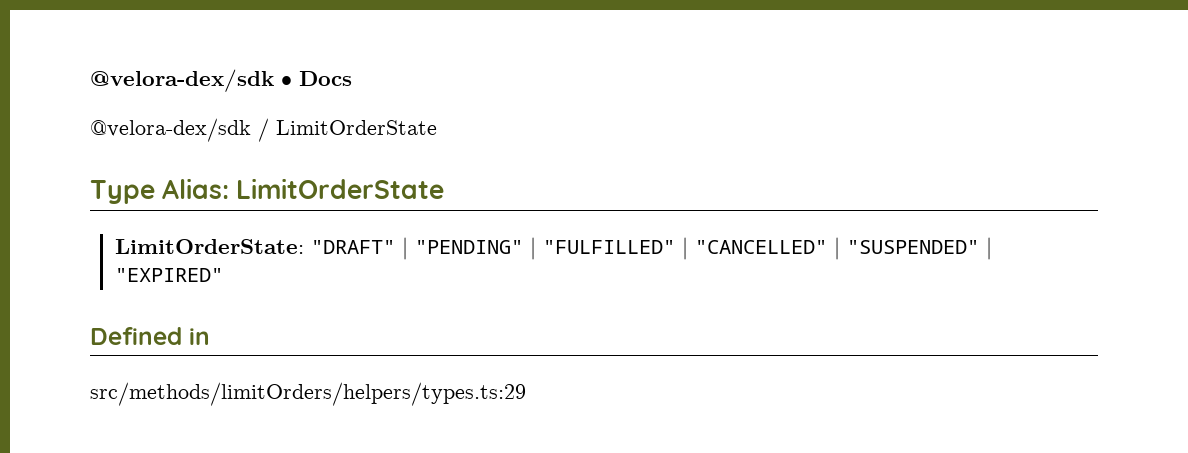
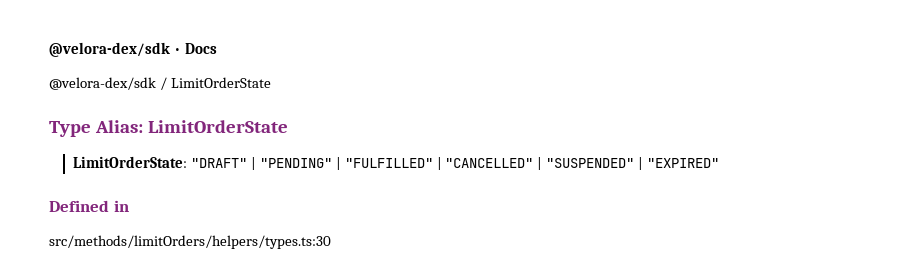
[90,382,526,406] src/methods/limitOrders/helpers/types.ts:29 -> [49,235,331,249] src/methods/limitOrders/helpers/types.ts:30

